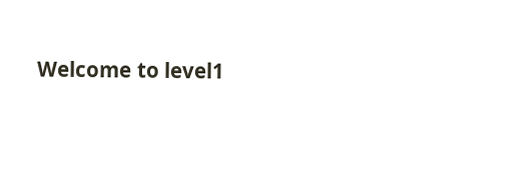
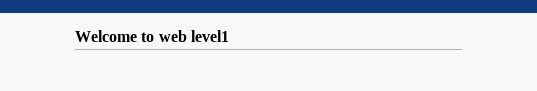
(160, 70) none -> [158,30,187,42] web

